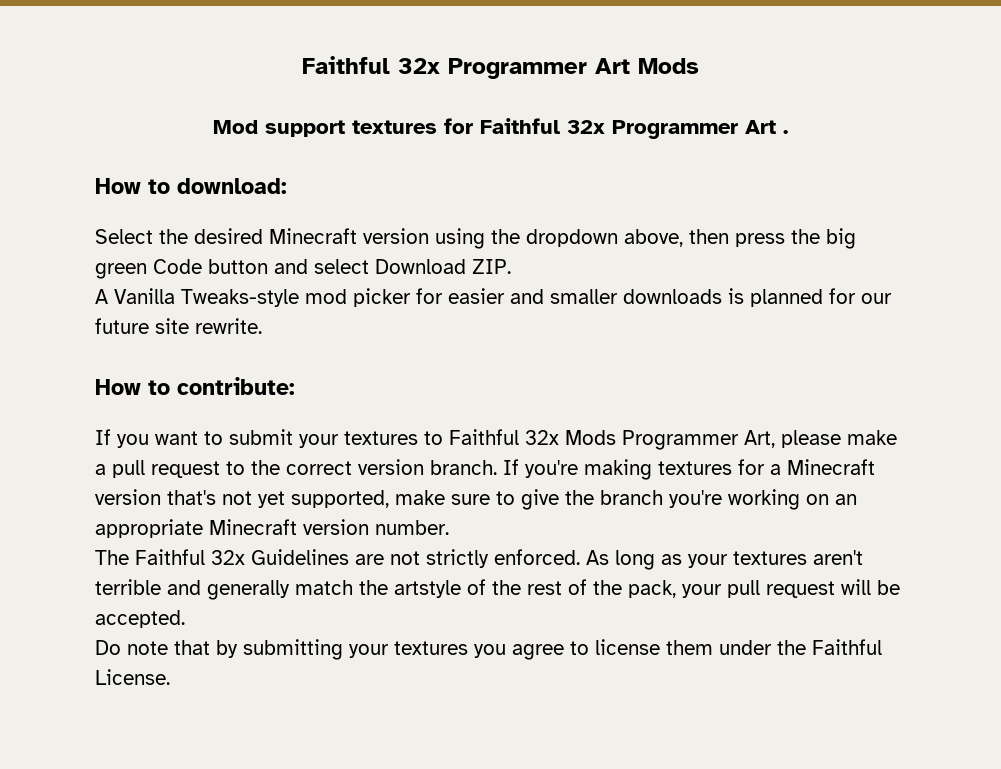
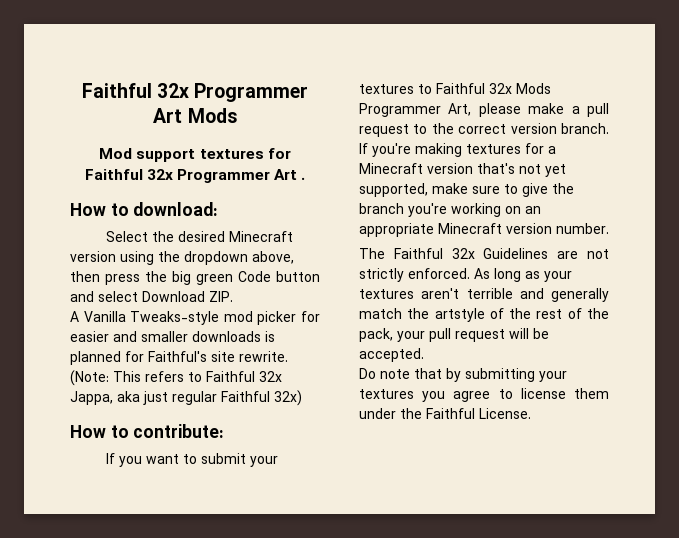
[861,293,892,304] [95,318,149,334] our future -> [148,351,207,362] Faithful's
(262, 326) none -> [70,370,282,386] [70,390,302,406] (Note: This refers to Faithful 32x Jappa, aka just regular Faithful 32x)

